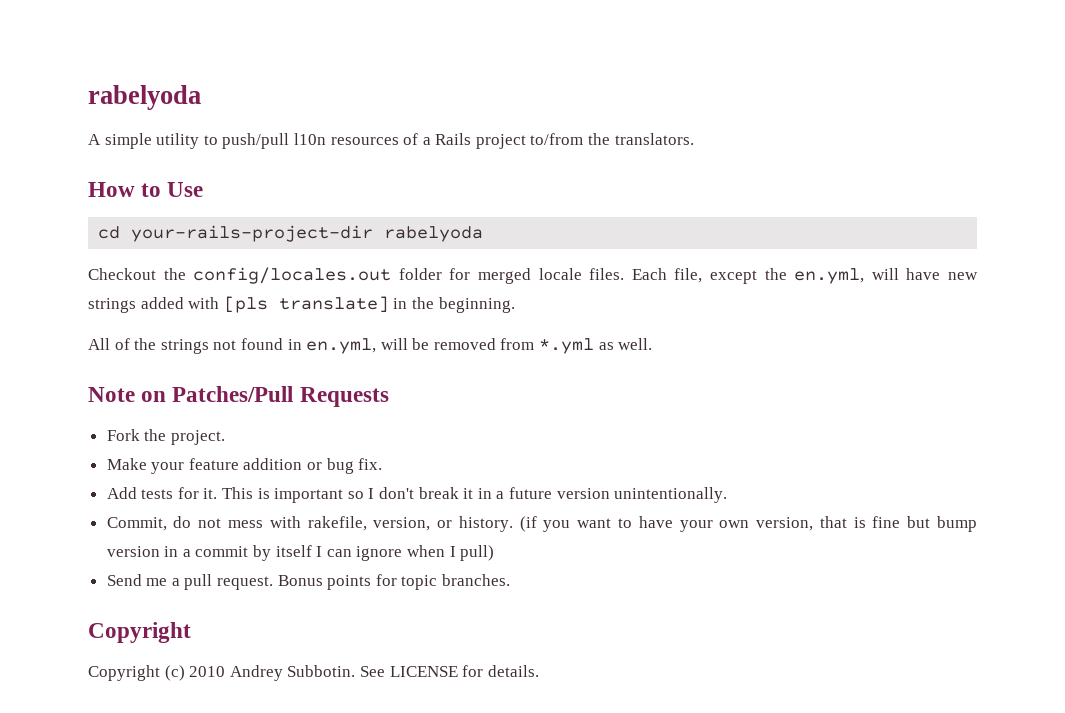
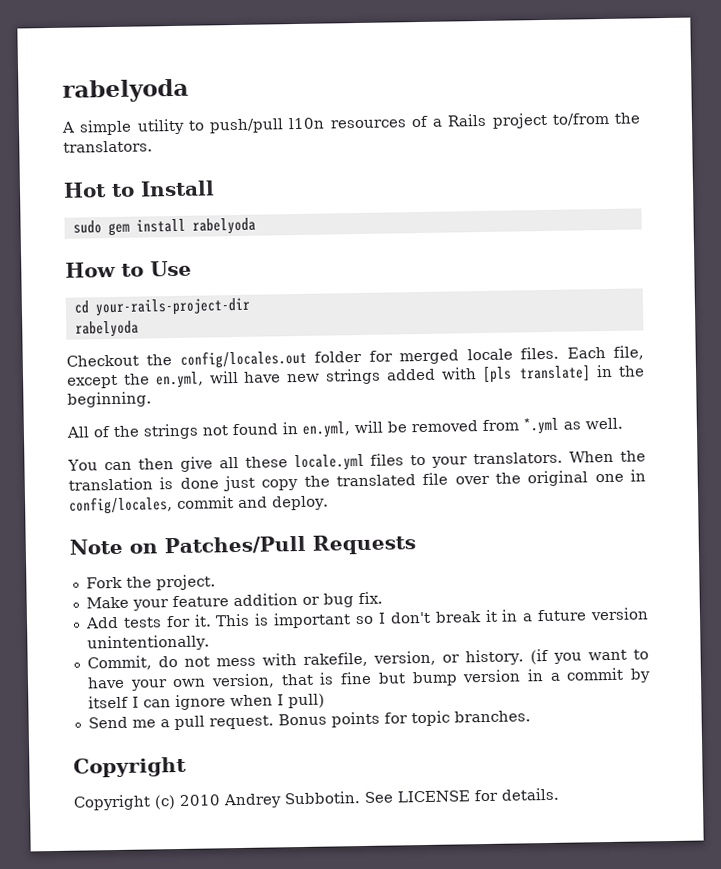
(694, 139) none -> [63,180,215,198] [72,217,256,237] // Hot to Install // sudo gem install rabelyoda
(374, 233) none -> (251, 307) //
(653, 344) none -> [67,450,646,472] [68,469,646,492] [68,495,329,515] // You can then give all these locale.yml files to your translators. When the translation is done just copy the translated file over the original one in config/locales, commit and deploy.

